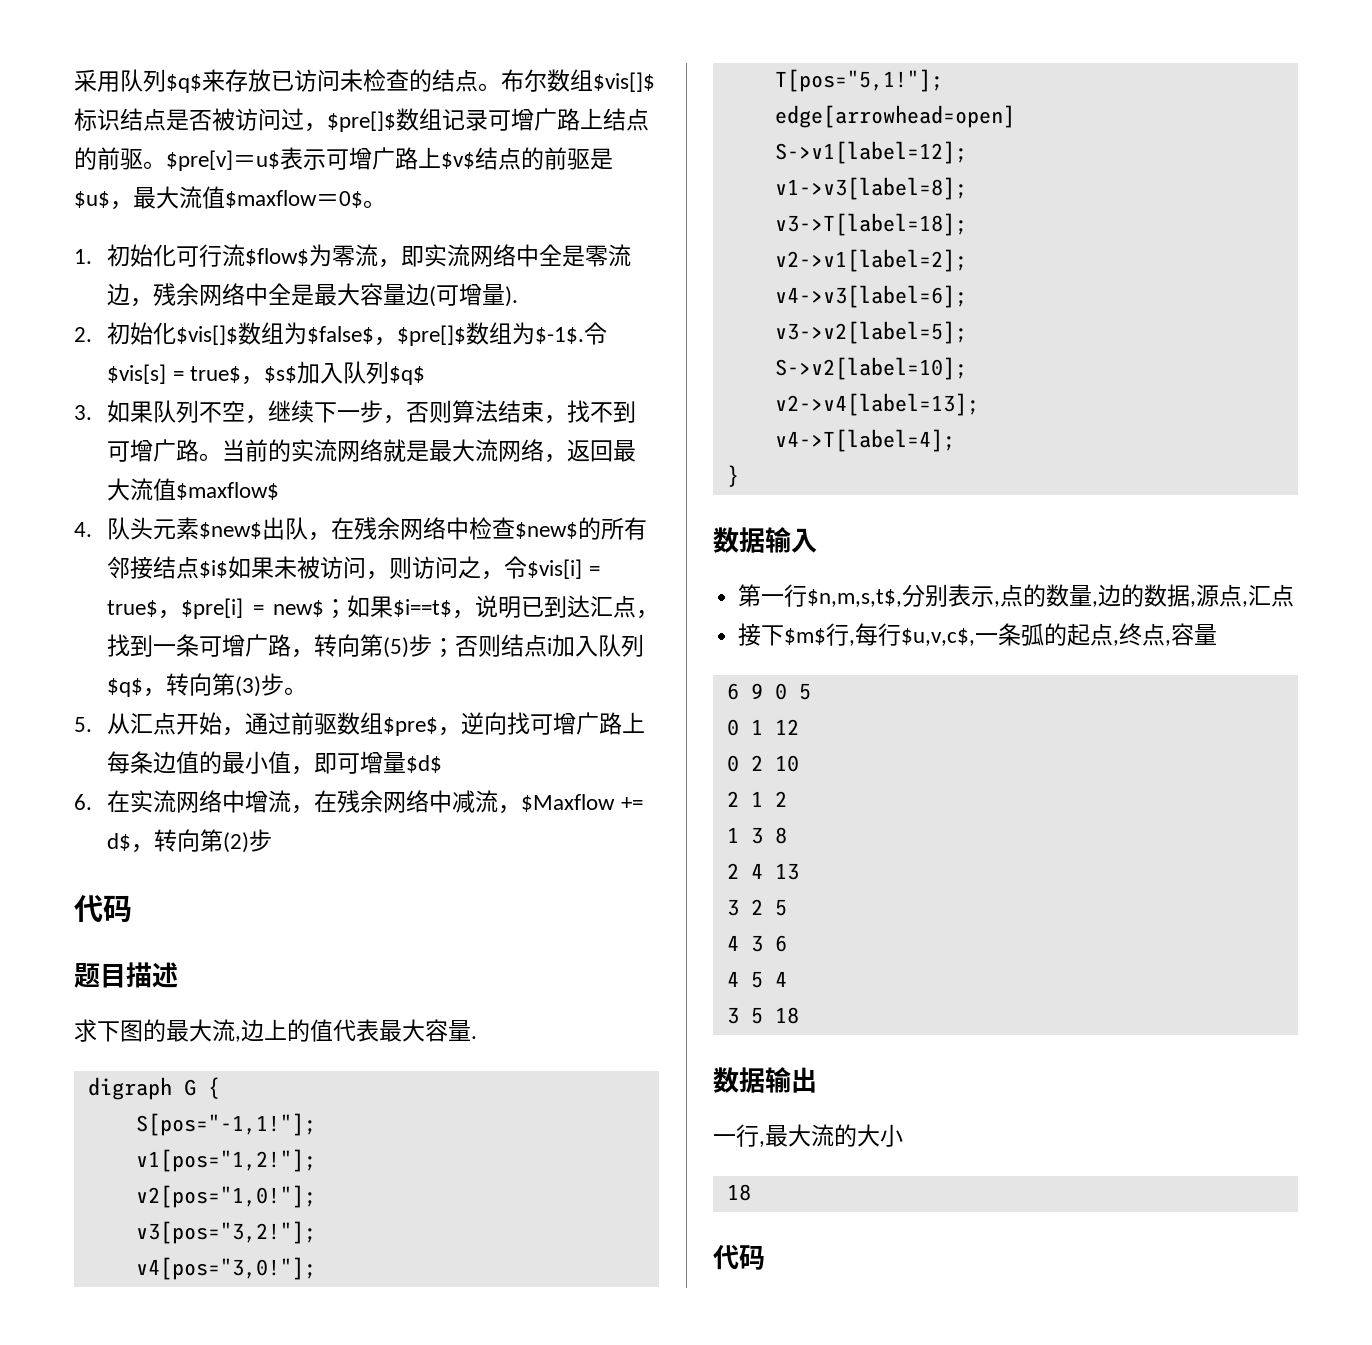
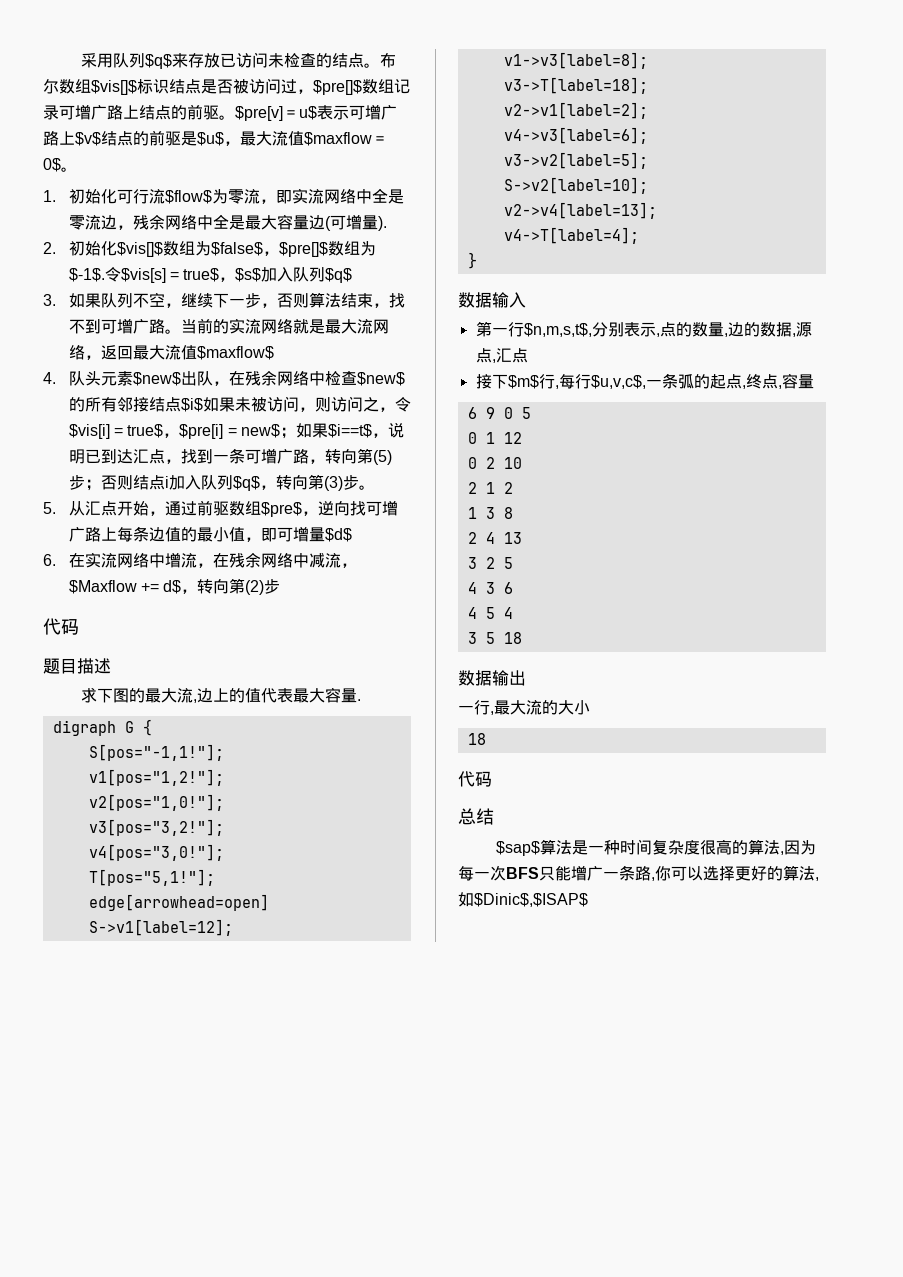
(765, 1257) none -> [458,808,494,825] [495,839,816,856] [458,865,819,881] [458,892,588,907] // 总结 // $sap$算法是一种时间复杂度很高的算法,因为每一次BFS只能增广一条路,你可以选择更好的算法,如$Dinic$,$ISAP$

